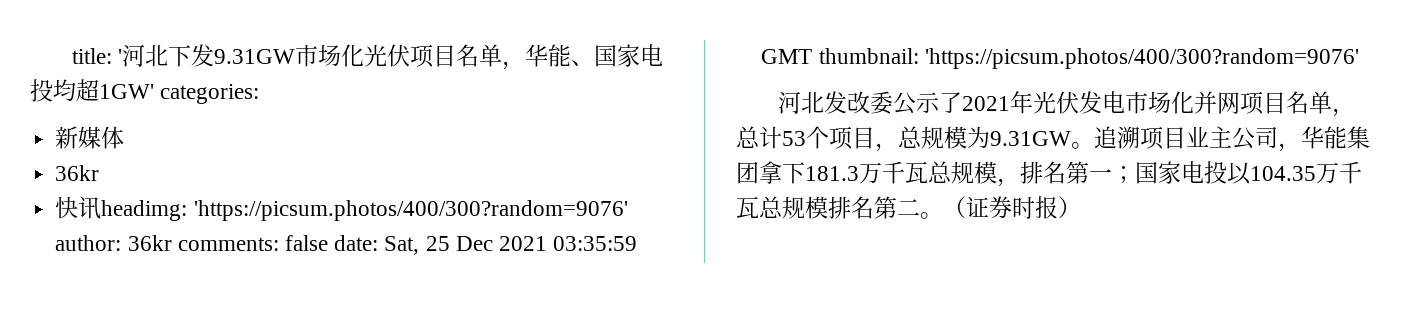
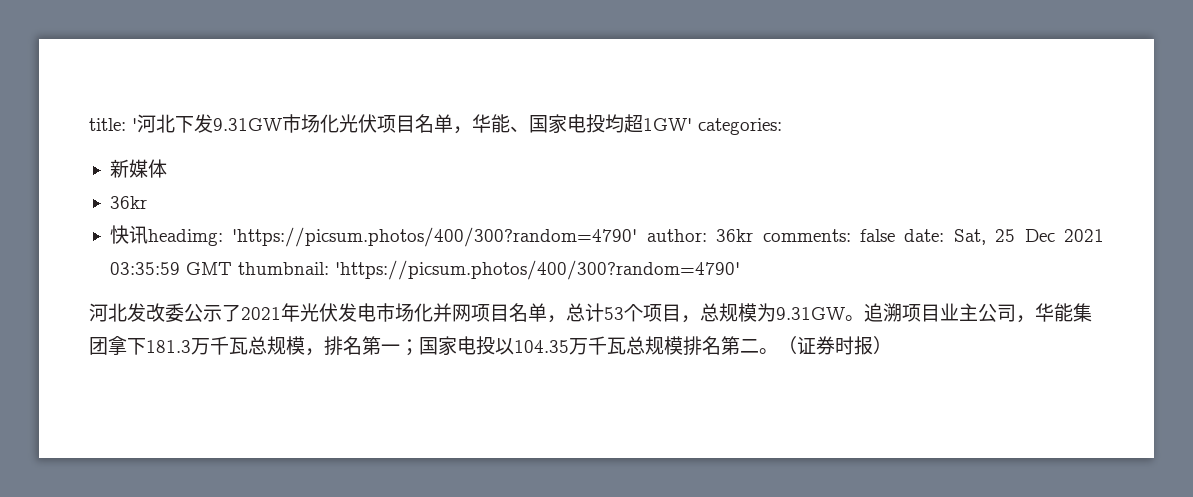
[193,200,628,221] 'https://picsum.photos/400/300?random=9076' -> [232,227,638,247] 'https://picsum.photos/400/300?random=4790'
[924,48,1359,69] 'https://picsum.photos/400/300?random=9076' -> [334,260,740,280] 'https://picsum.photos/400/300?random=4790'

